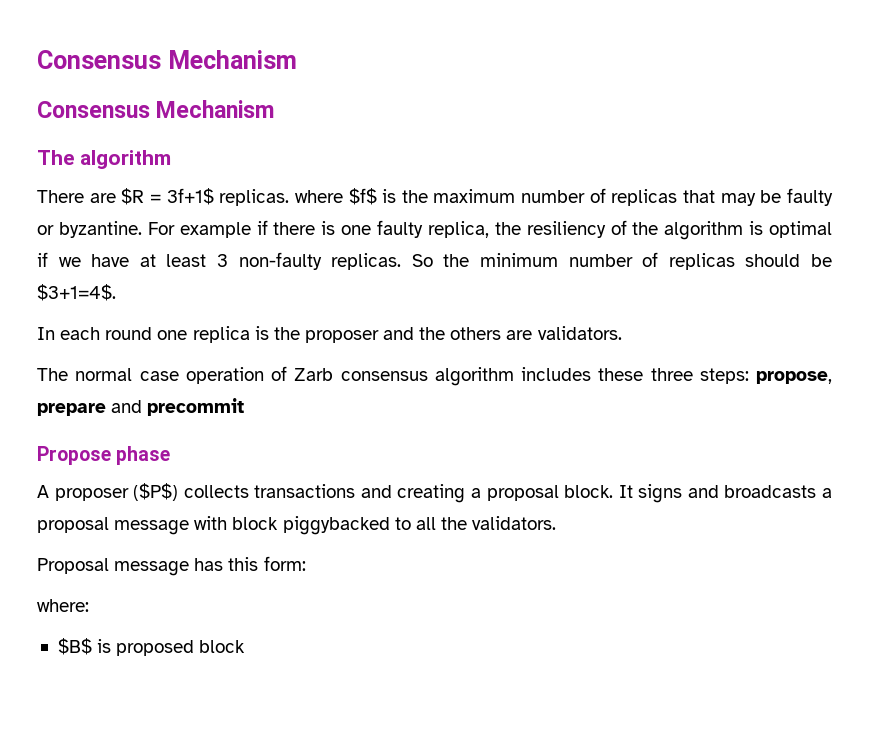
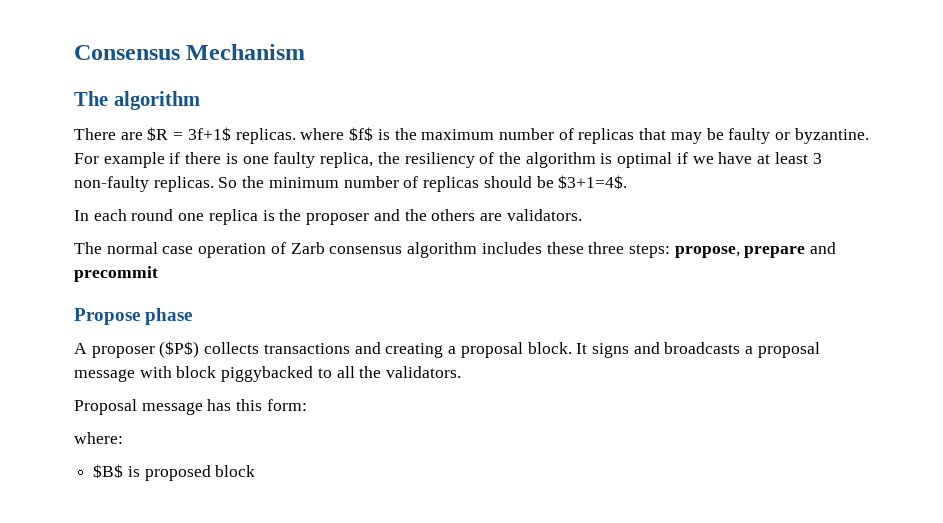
[37,50,297,69] [37,100,275,118] Consensus Mechanism // Consensus Mechanism -> [74,44,306,60] Consensus Mechanism

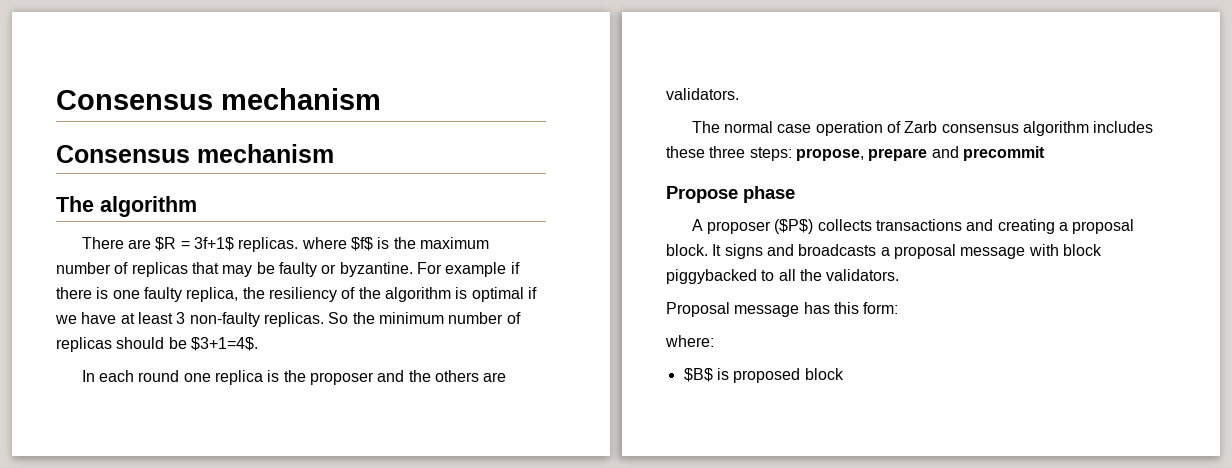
[74,44,306,60] Consensus Mechanism -> [56,88,381,110] [56,144,334,163] Consensus mechanism // Consensus mechanism

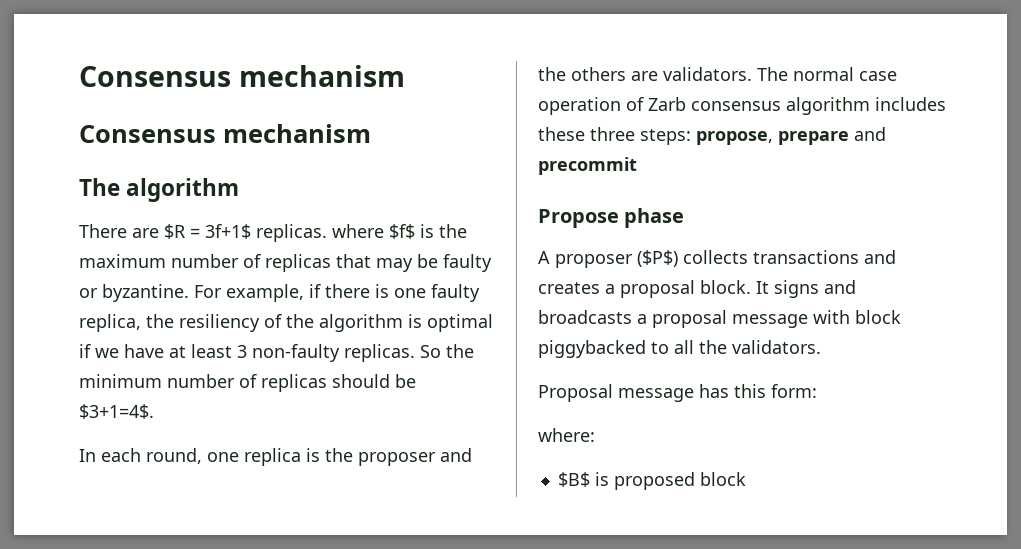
[445,262,507,277] example -> [226,284,304,302] example,
[138,370,180,382] round -> [146,448,202,464] round,
(739, 94) // -> (752, 74) none
[997,219,1055,234] creating -> [538,282,600,294] creates

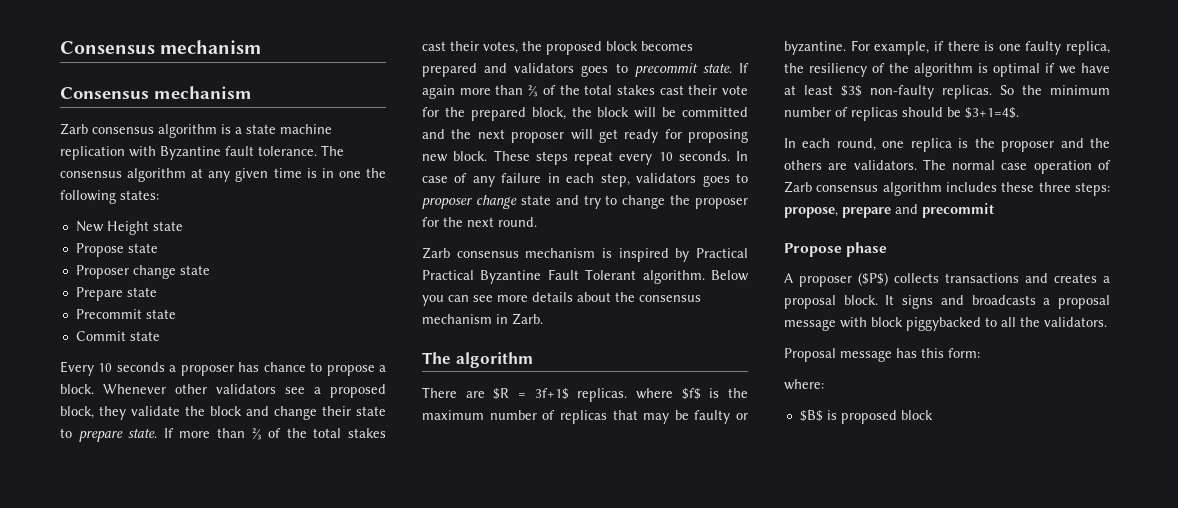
(371, 133) none -> [60,123,332,138] [60,145,344,160] [60,168,386,182] [60,190,159,204] [75,221,183,235] [75,243,158,257] [75,265,210,279] [75,287,157,301] [75,309,176,319] [75,331,160,341] [60,361,387,376] [60,384,386,398] [60,406,386,420] [60,428,386,442] [422,41,693,55] [422,63,749,77] [422,85,748,99] [422,107,748,121] [422,129,748,143] [422,150,748,165] [422,173,748,187] [422,195,748,209] [422,217,537,227] [422,247,748,262] [422,269,749,284] [422,292,701,306] [422,313,543,325] // Zarb consensus algorithm is a state machine replication with Byzantine fault tolerance. The consensus algorithm at any given time is in one the following states: // New Height state // Propose state // Proposer change state // Prepare state // Precommit state // Commit state // Every 10 seconds a proposer has chance to propose a block. Whenever other validators see a proposed block, they validate the block and change their state to prepare state. If more than ⅔ of the total stakes cast their votes, the proposed block becomes prepared and validators goes to precommit state. If again more than ⅔ of the total stakes cast their vote for the prepared block, the block will be committed and the next proposer will get ready for proposing new block. These steps repeat every 10 seconds. In case of any failure in each step, validators goes to proposer change state and try to change the proposer for the next round. // Zarb consensus mechanism is inspired by Practical Practical Byzantine Fault Tolerant algorithm. Below you can see more details about the consensus mechanism in Zarb.
[237,345,247,358] 3 -> [841,85,862,97] $3$

